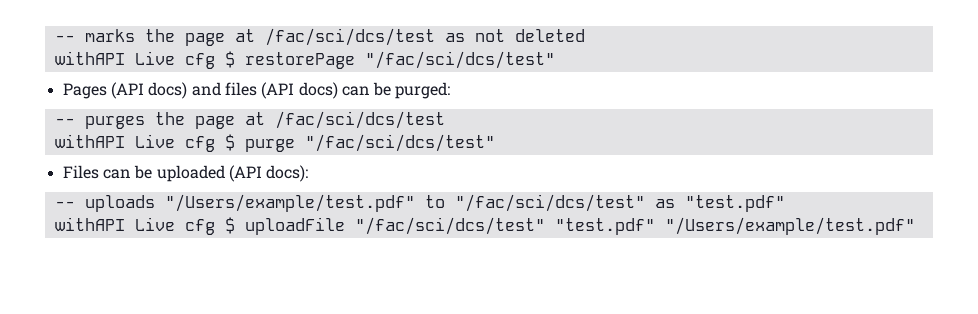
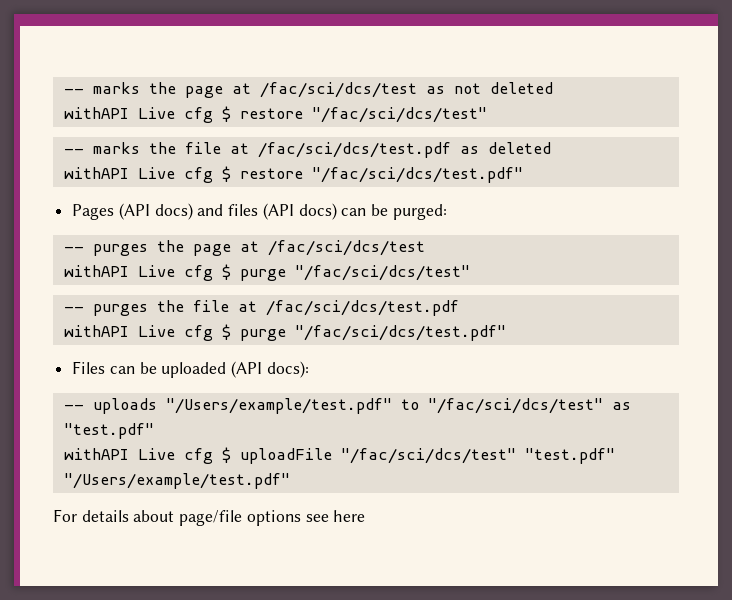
[244,51,555,69] restorePage "/fac/sci/dcs/test" -> [239,107,487,123] [63,142,551,158] [63,166,523,183] restore "/fac/sci/dcs/test" // -- marks the file at /fac/sci/dcs/test.pdf as deleted // withAPI Live cfg $ restore "/fac/sci/dcs/test.pdf"
(495, 143) none -> [63,300,459,316] [63,324,506,341] // -- purges the file at /fac/sci/dcs/test.pdf // withAPI Live cfg $ purge "/fac/sci/dcs/test.pdf"
(915, 226) none -> [53,509,366,526] // For details about page/file options see here

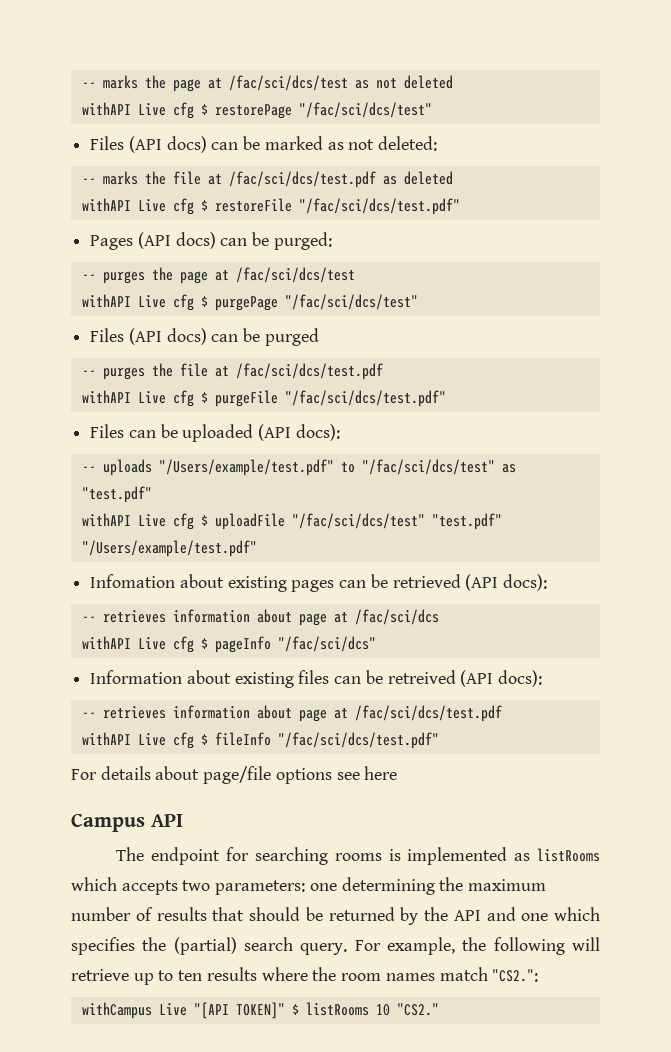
[239,107,487,123] restore "/fac/sci/dcs/test" -> [214,102,432,119] [90,136,438,153] restorePage "/fac/sci/dcs/test" // Files (API docs) can be marked as not deleted:
[239,168,303,179] restore -> [214,198,292,212] restoreFile
[197,203,337,220] and files (API docs) -> (216, 240) none
[239,265,470,281] purge "/fac/sci/dcs/test" -> [214,294,418,311] [90,328,319,346] purgePage "/fac/sci/dcs/test" // Files (API docs) can be purged
[239,329,286,341] purge -> [214,390,278,407] purgeFile
(290, 481) none -> [90,574,548,592] [81,609,439,626] [81,636,376,653] [90,670,543,688] [81,705,502,722] [81,732,439,749] // Infomation about existing pages can be retrieved (API docs): // -- retrieves information about page at /fac/sci/dcs // withAPI Live cfg $ pageInfo "/fac/sci/dcs" // Information about existing files can be retreived (API docs): // -- retrieves information about page at /fac/sci/dcs/test.pdf // withAPI Live cfg $ fileInfo "/fac/sci/dcs/test.pdf"
(366, 516) none -> [71,814,183,832] [116,847,601,865] [71,877,547,895] [71,907,600,925] [71,937,600,955] [71,967,539,985] [81,1002,439,1019] // Campus API // The endpoint for searching rooms is implemented as listRooms which accepts two parameters: one determining the maximum number of results that should be returned by the API and one which specifies the (partial) search query. For example, the following will retrieve up to ten results where the room names match "CS2.": // withCampus Live "[API TOKEN]" $ listRooms 10 "CS2."

